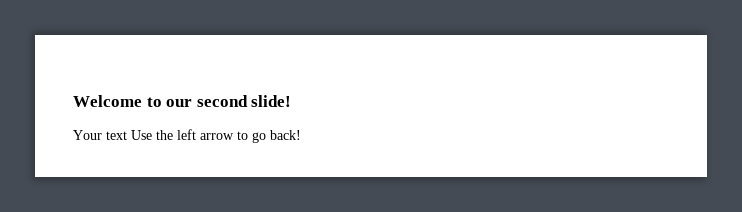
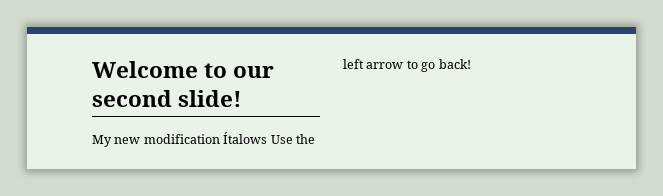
[73,130,127,140] Your text -> [92,132,268,147] My new modification Ítalows

